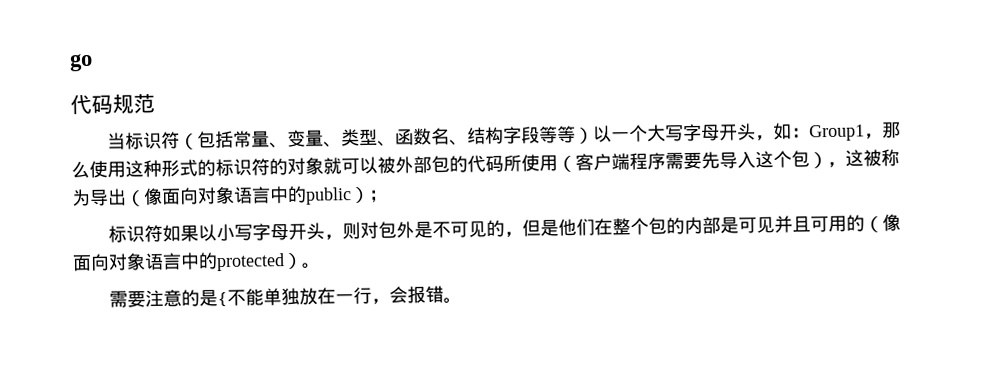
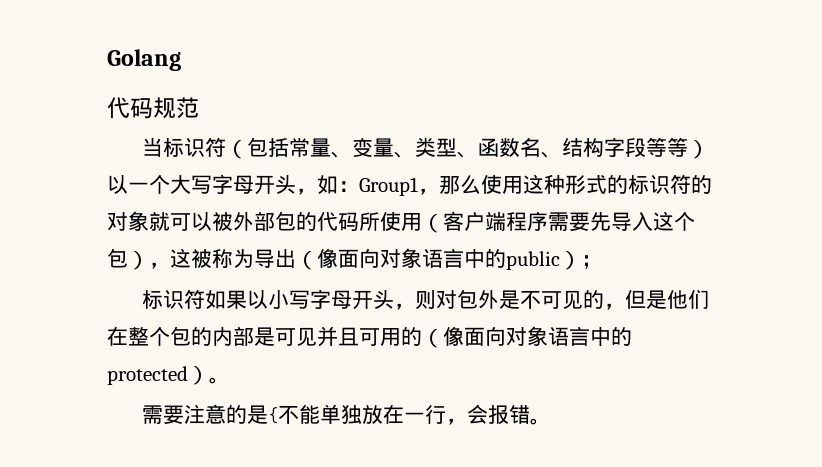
[69,53,93,72] go -> [107,49,181,71] Golang

